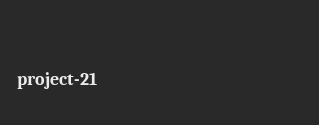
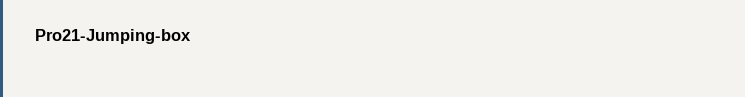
[17,72,97,89] project-21 -> [35,29,191,44] Pro21-Jumping-box

